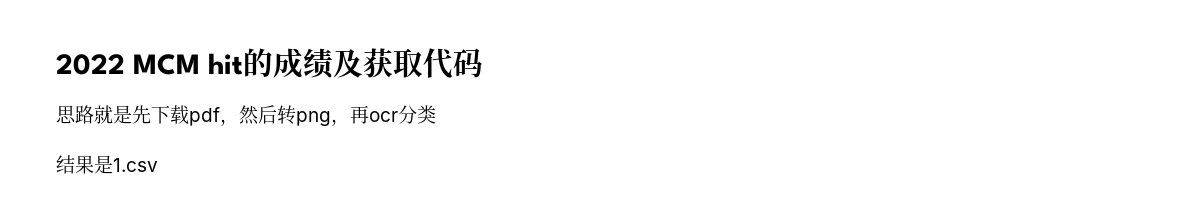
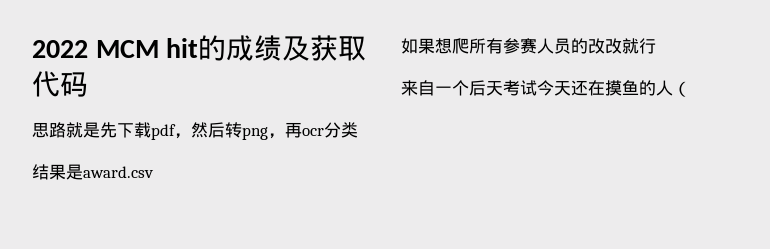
[113,158,158,172] 1.csv -> [83,166,154,178] [401,38,656,54] [401,80,690,97] award.csv // 如果想爬所有参赛人员的改改就行 // 来自一个后天考试今天还在摸鱼的人（

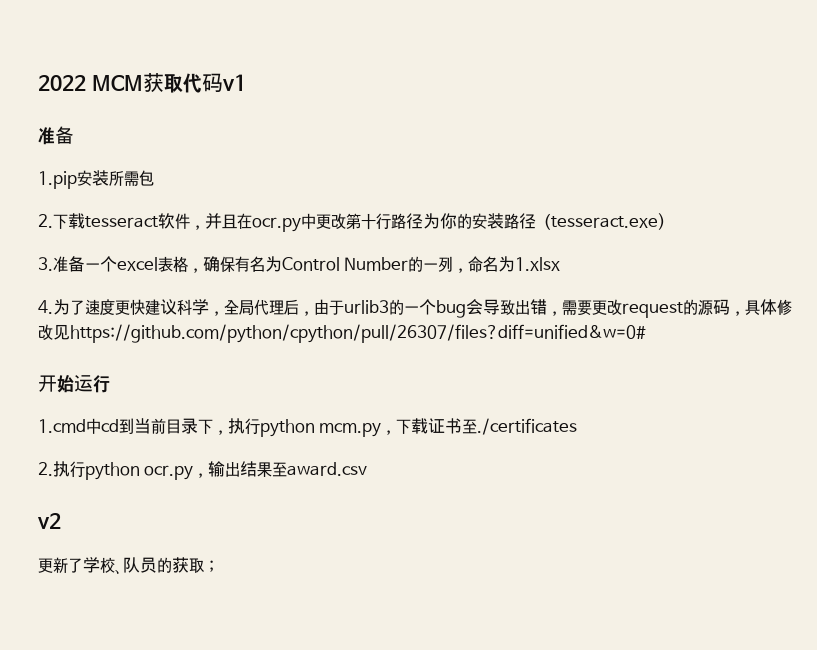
[166,35,311,61] hit的成绩及 -> (143, 83) none
[32,122,358,140] [32,164,154,180] [401,38,656,54] [401,80,690,97] // 思路就是先下载pdf，然后转png，再ocr分类 // 结果是award.csv // 如果想爬所有参赛人员的改改就行 // 来自一个后天考试今天还在摸鱼的人（ -> [221,74,246,91] [38,126,74,145] [38,170,154,189] [38,213,666,232] [38,256,561,273] [38,299,792,318] [38,324,646,343] [38,374,110,393] [38,418,578,437] [38,461,368,480] [37,513,61,529] [38,557,219,575] v1 // 准备 // 1.pip安装所需包 // 2.下载tesseract软件，并且在ocr.py中更改第十行路径为你的安装路径（tesseract.exe) // 3.准备一个excel表格，确保有名为Control Number的一列，命名为1.xlsx // 4.为了速度更快建议科学，全局代理后，由于urlib3的一个bug会导致出错，需要更改request的源码，具体修改见https://github.com/python/cpython/pull/26307/files?diff=unified&w=0# // 开始运行 // 1.cmd中cd到当前目录下，执行python mcm.py，下载证书至./certificates // 2.执行python ocr.py，输出结果至award.csv // v2 // 更新了学校、队员的获取；

